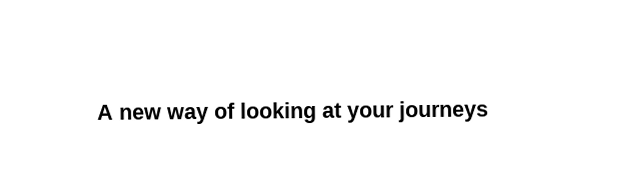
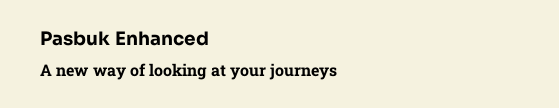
(97, 112) none -> [40,31,209,46] Pasbuk Enhanced //

